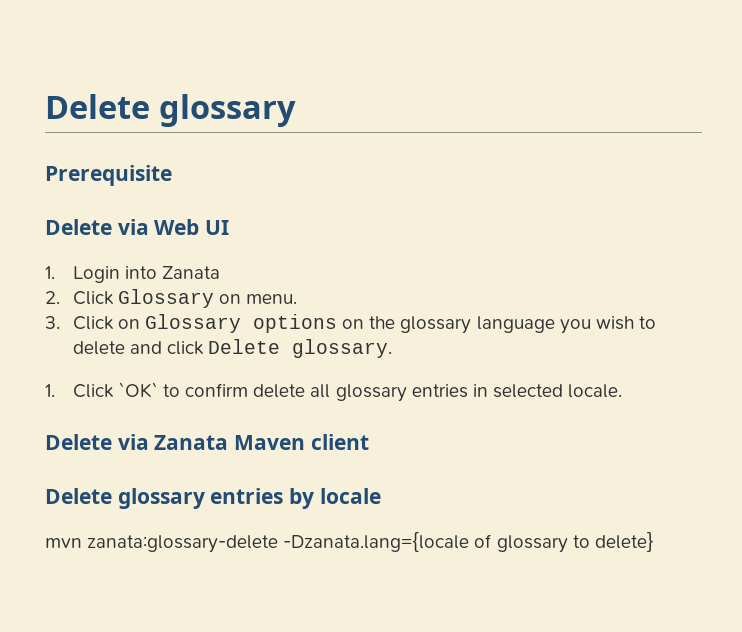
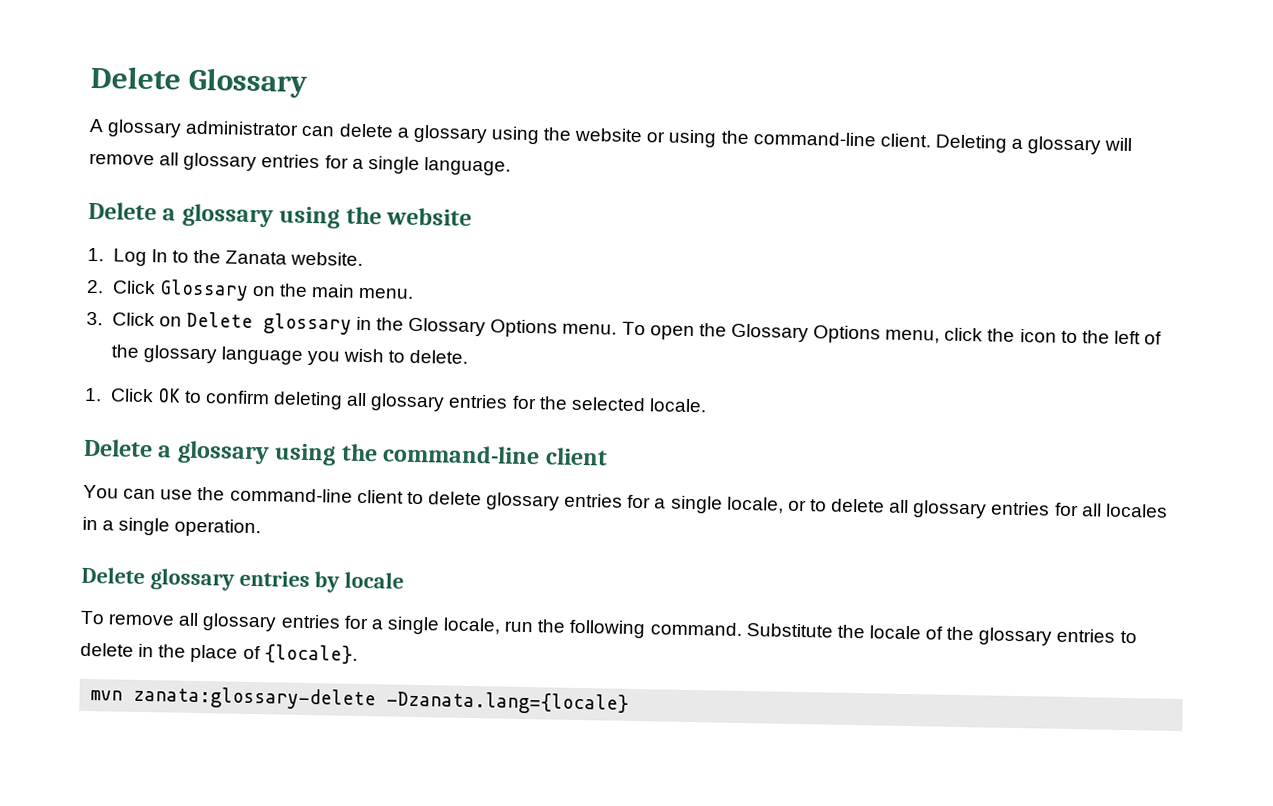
[45,94,296,127] [45,165,172,186] [45,219,230,235] [45,266,220,283] Delete glossary // Prerequisite // Delete via Web UI // 1. Login into Zanata -> [90,65,310,98] [89,118,1133,155] [89,152,511,176] [88,201,473,229] [87,247,364,266] Delete Glossary // A glossary administrator can delete a glossary using the website or using the command-line client. Deleting a glossary will remove all glossary entries for a single language. // Delete a glossary using the website // 1. Log In to the Zanata website.
(241, 299) none -> [278,283,356,298] the main
[144,314,365,333] Glossary options on -> [185,311,1163,345] Delete glossary in the Glossary Options menu. To open the Glossary Options menu, click the icon to the left of
[72,339,393,358] delete and click Delete glossary. -> [409,349,469,364] delete.
[117,382,158,398] `OK` -> [156,388,181,403] OK
[253,384,623,402] [45,434,369,450] delete all glossary entries in selected locale. // Delete via Zanata Maven client -> [273,391,707,413] [83,438,608,466] [83,484,1168,519] [82,516,262,538] deleting all glossary entries for the selected locale. // Delete a glossary using the command-line client // You can use the command-line client to delete glossary entries for a single locale, or to delete all glossary entries for all locales in a single operation.
[45,532,654,553] mvn zanata:glossary-delete -Dzanata.lang={locale of glossary to delete} -> [80,610,1137,646] [80,642,358,664] [90,685,630,715] To remove all glossary entries for a single locale, run the following command. Substitute the locale of the glossary entries to delete in the place of {locale}. // mvn zanata:glossary-delete -Dzanata.lang={locale}

